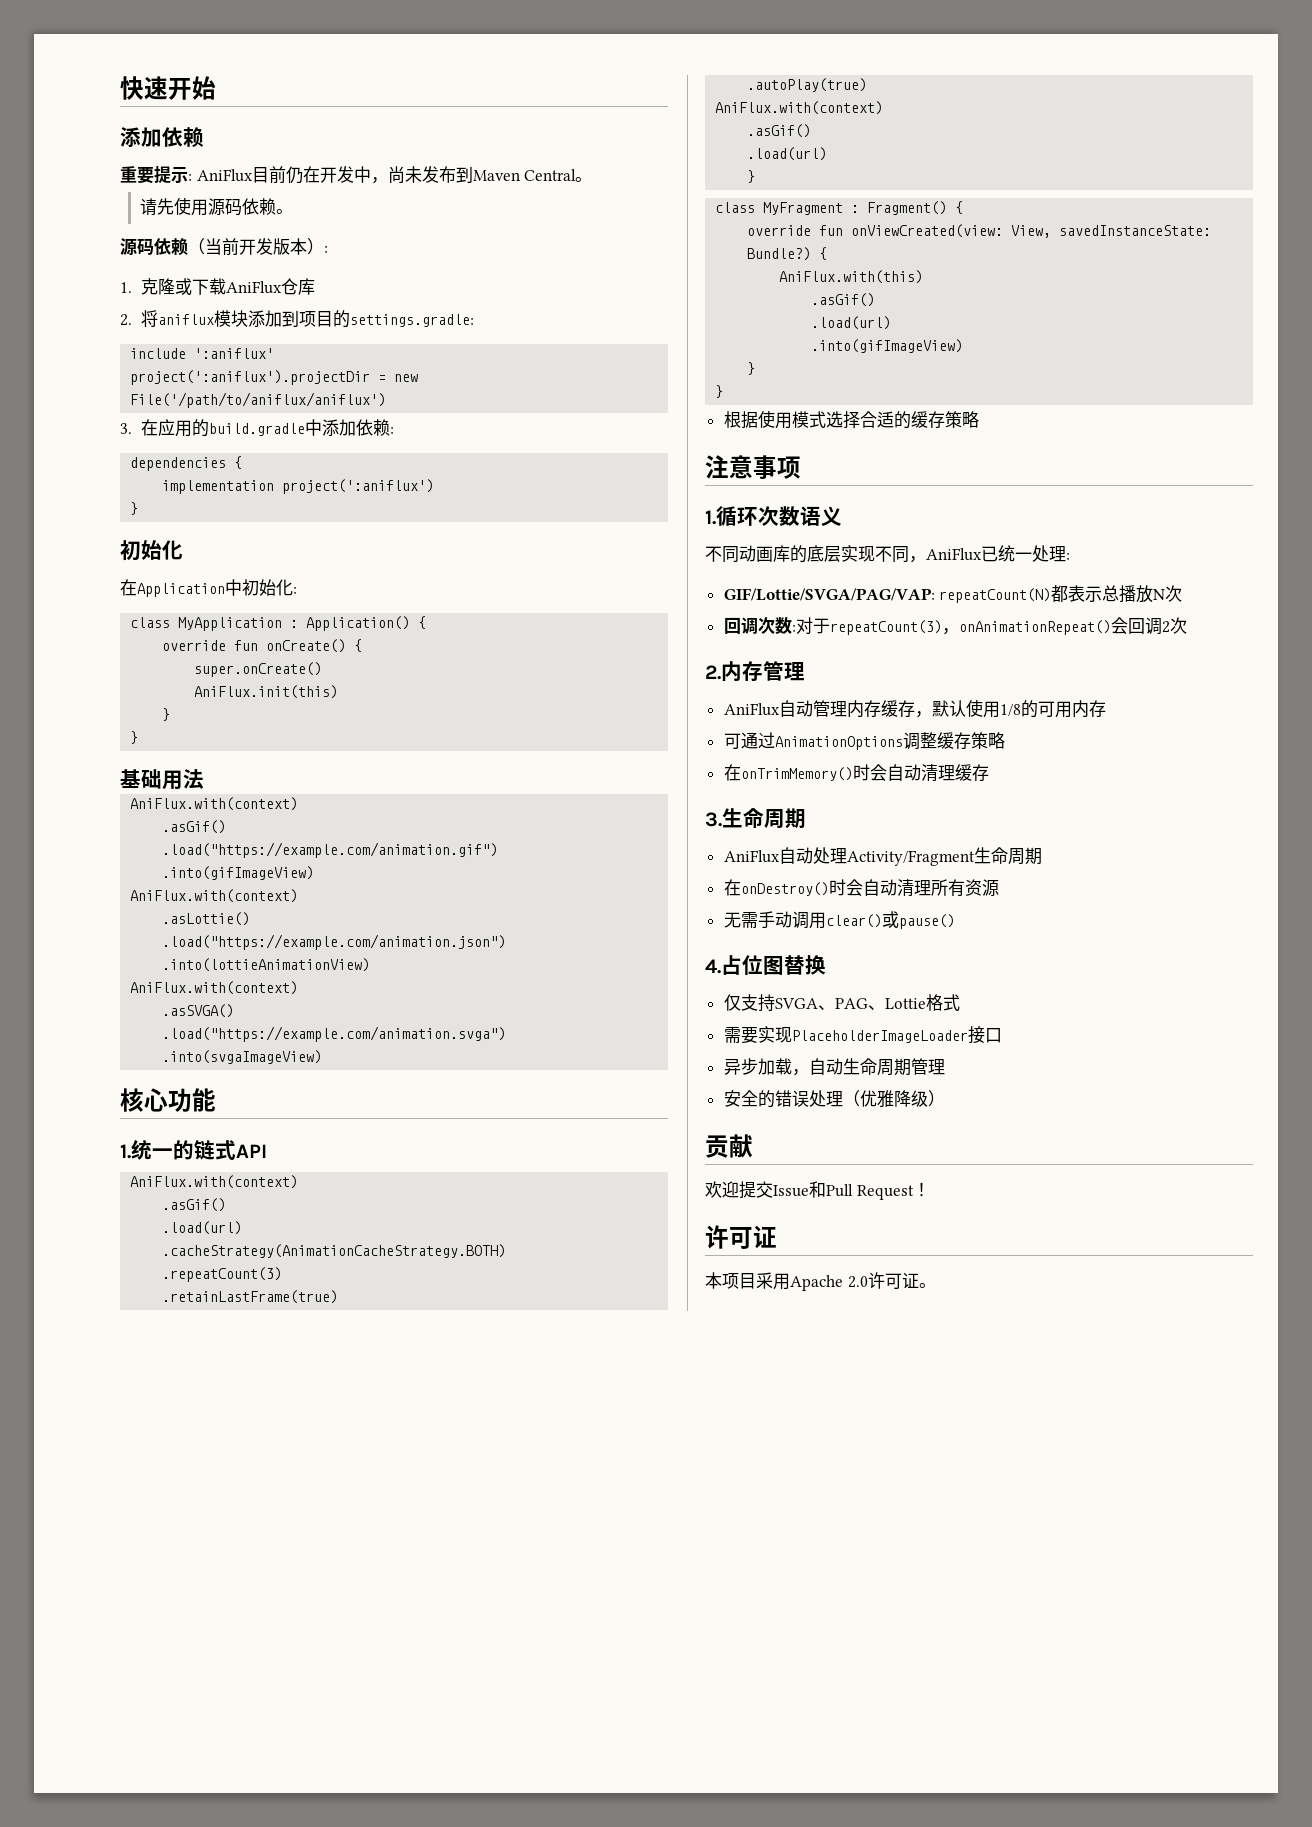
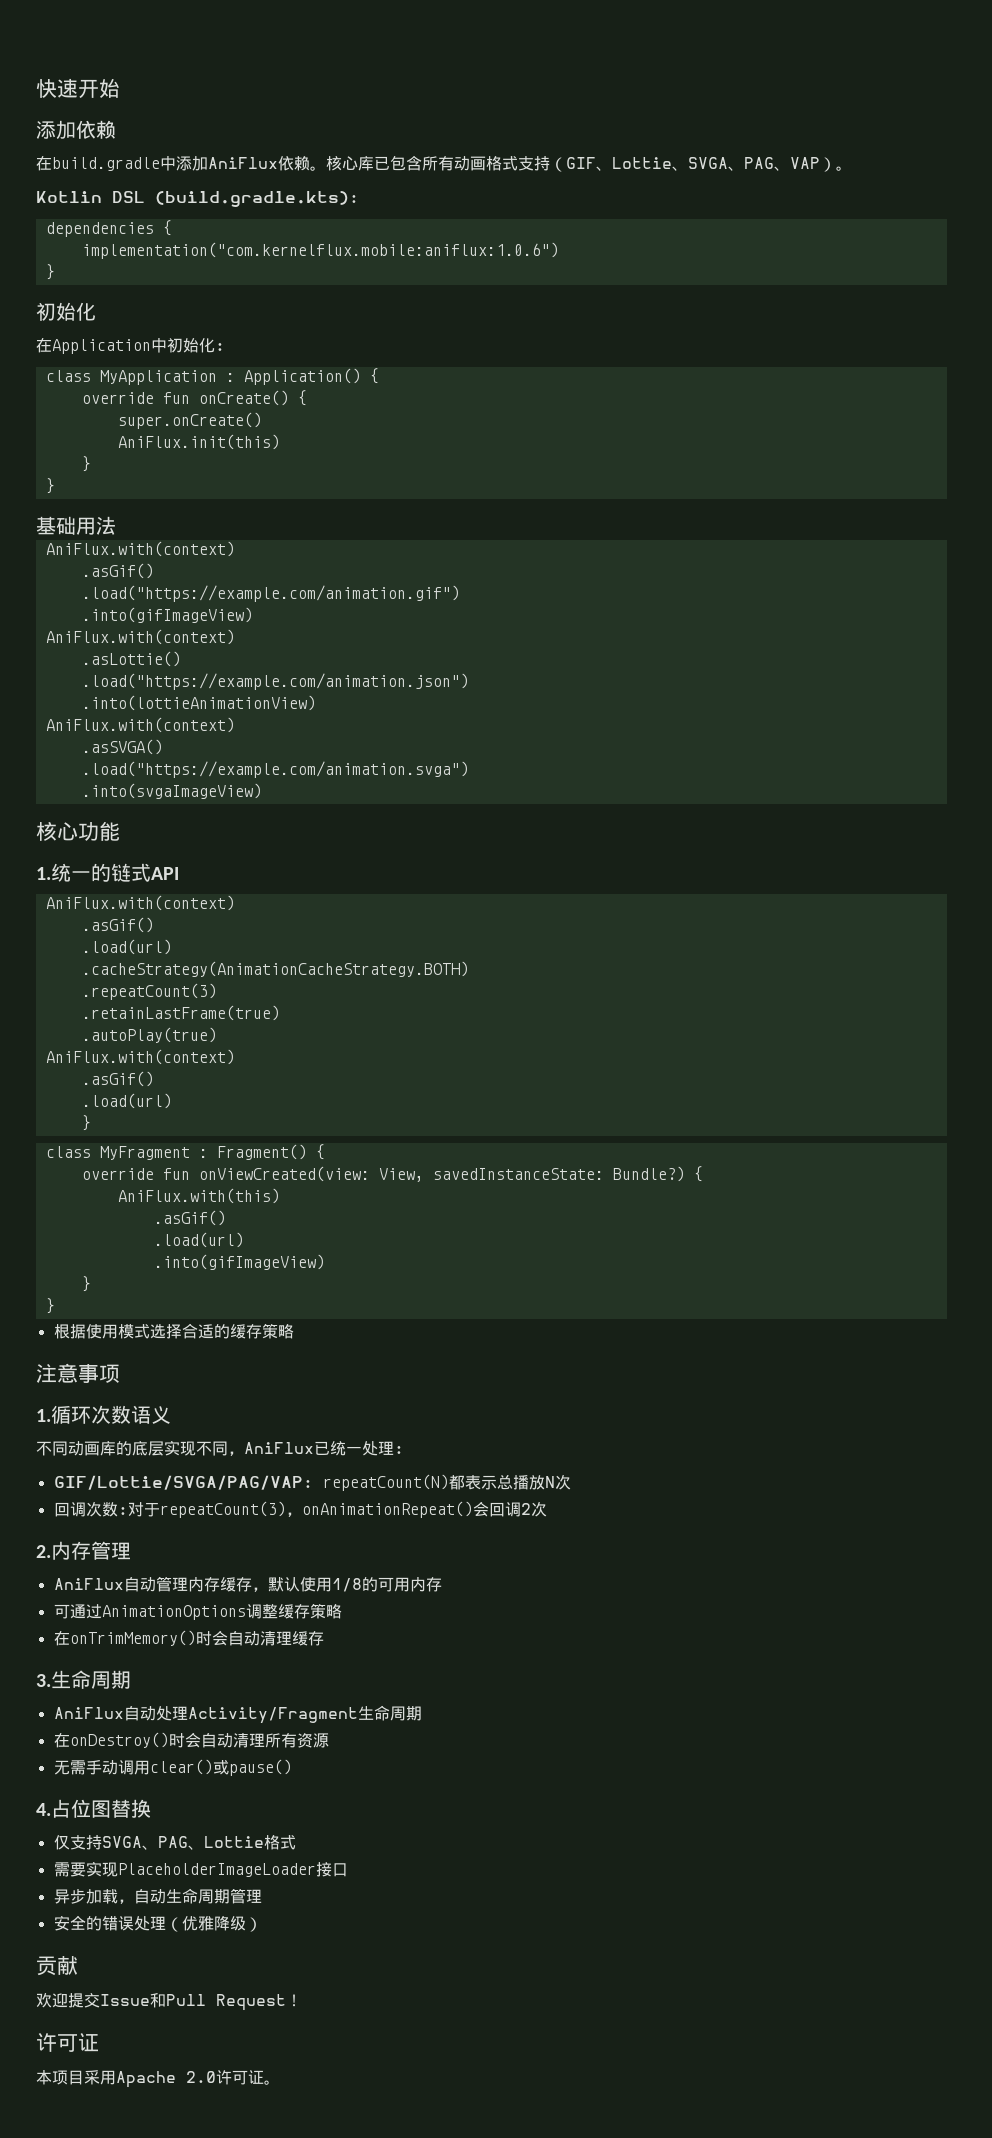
[120,166,593,184] [139,197,293,216] [120,238,328,256] [120,278,315,295] [120,310,474,328] [130,348,275,359] [130,370,419,385] [130,392,387,408] [120,419,394,437] 重要提示: AniFlux目前仍在开发中，尚未发布到Maven Central。 // 请先使用源码依赖。 // 源码依赖（当前开发版本）: // 1.克隆或下载AniFlux仓库 // 2.将aniflux模块添加到项目的settings.gradle: // include ':aniflux' // project(':aniflux').projectDir = new File('/path/to/aniflux/aniflux') // 3.在应用的build.gradle中添加依赖: -> [36,155,852,172] [36,191,359,207] 在build.gradle中添加AniFlux依赖。核心库已包含所有动画格式支持（GIF、Lottie、SVGA、PAG、VAP）。 // Kotlin DSL (build.gradle.kts):
[162,479,435,494] implementation project(':aniflux') -> [81,242,559,259] implementation("com.kernelflux.mobile:aniflux:1.0.6")

